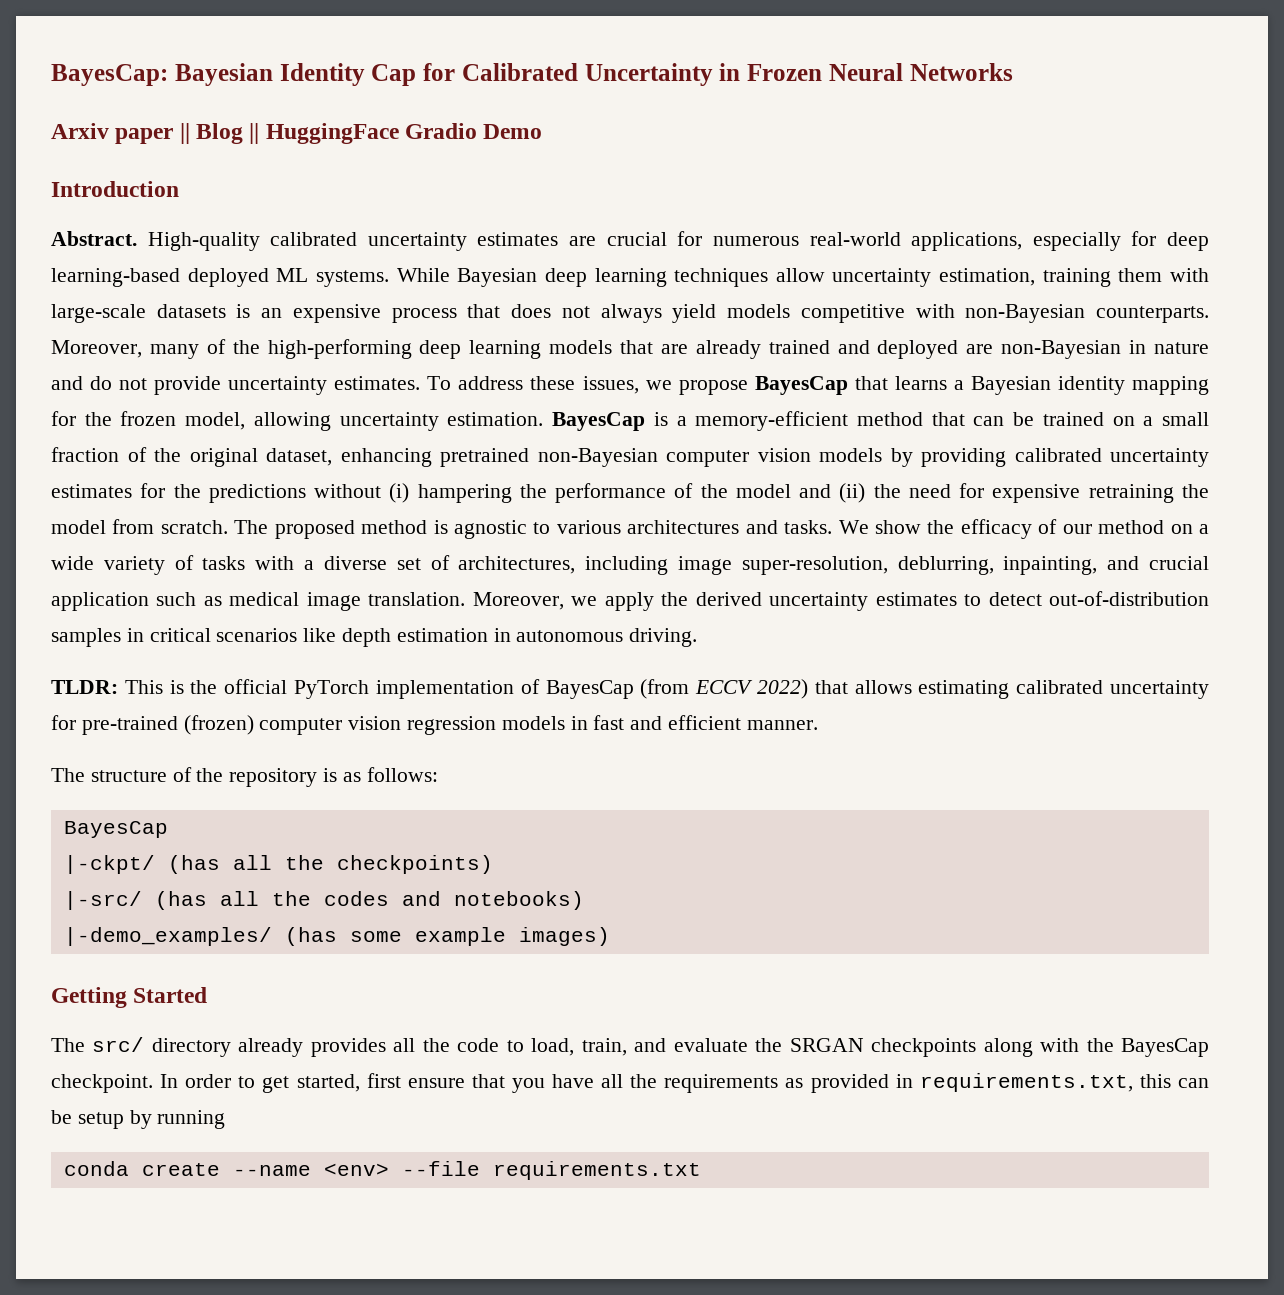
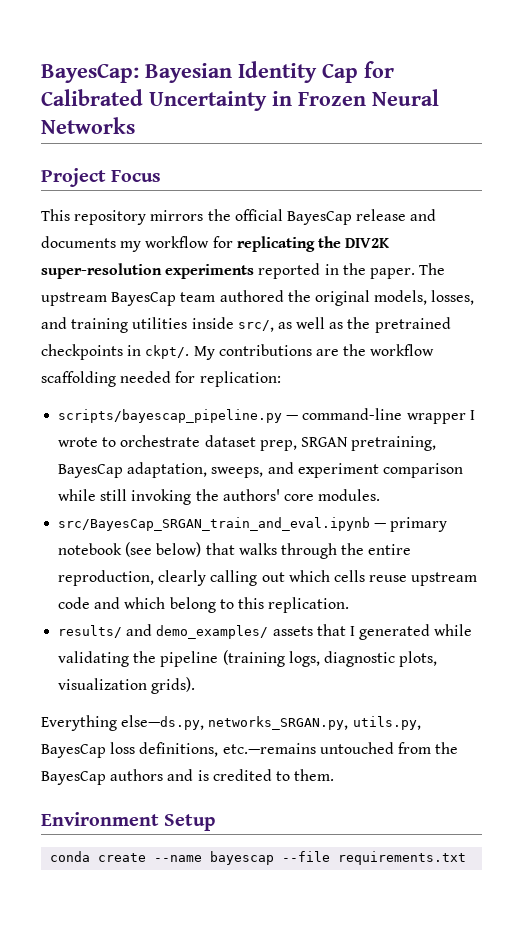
[51,123,543,144] [51,181,179,197] [51,231,1209,251] [51,268,1209,287] [51,304,1210,323] [51,339,1209,359] [51,376,1209,395] [51,411,1209,431] [51,447,1209,467] [51,483,1210,503] [51,519,1209,539] [51,555,1209,575] [51,591,1210,611] [51,628,698,647] [51,679,1209,699] [51,715,818,735] [51,767,438,787] [63,821,168,838] [63,855,493,874] [63,891,584,910] [63,927,610,946] [51,987,208,1008] [51,1037,1209,1057] [51,1073,1209,1093] [51,1110,226,1129] Arxiv paper || Blog || HuggingFace Gradio Demo // Introduction // Abstract. High-quality calibrated uncertainty estimates are crucial for numerous real-world applications, especially for deep learning-based deployed ML systems. While Bayesian deep learning techniques allow uncertainty estimation, training them with large-scale datasets is an expensive process that does not always yield models competitive with non-Bayesian counterparts. Moreover, many of the high-performing deep learning models that are already trained and deployed are non-Bayesian in nature and do not provide uncertainty estimates. To address these issues, we propose BayesCap that learns a Bayesian identity mapping for the frozen model, allowing uncertainty estimation. BayesCap is a memory-efficient method that can be trained on a small fraction of the original dataset, enhancing pretrained non-Bayesian computer vision models by providing calibrated uncertainty estimates for the predictions without (i) hampering the performance of the model and (ii) the need for expensive retraining the model from scratch. The proposed method is agnostic to various architectures and tasks. We show the efficacy of our method on a wide variety of tasks with a diverse set of architectures, including image super-resolution, deblurring, inpainting, and crucial application such as medical image translation. Moreover, we apply the derived uncertainty estimates to detect out-of-distribution samples in critical scenarios like depth estimation in autonomous driving. // TLDR: This is the official PyTorch implementation of BayesCap (from ECCV 2022) that allows estimating calibrated uncertainty for pre-trained (frozen) computer vision regression models in fast and efficient manner. // The structure of the repository is as follows: // BayesCap // |-ckpt/ (has all the checkpoints) // |-src/ (has all the codes and notebooks) // |-demo_examples/ (has some example images) // Getting Started // The src/ directory already provides all the code to load, train, and evaluate the SRGAN checkpoints along with the BayesCap checkpoint. In order to get started, first ensure that you have all the requirements as provided in requirements.txt, this can be setup by running -> [41,168,162,187] [41,209,437,225] [41,236,391,252] [41,263,446,279] [41,290,475,306] [41,317,451,333] [41,344,435,360] [41,371,281,387] [58,408,475,424] [58,435,437,451] [58,462,463,478] [58,489,381,505] [58,517,448,532] [58,542,412,559] [58,570,478,586] [58,597,350,613] [58,624,473,640] [58,650,438,667] [58,677,196,694] [41,715,421,731] [41,742,459,758] [41,769,335,785] [41,812,216,831] Project Focus // This repository mirrors the official BayesCap release and documents my workflow for replicating the DIV2K super-resolution experiments reported in the paper. The upstream BayesCap team authored the original models, losses, and training utilities inside src/, as well as the pretrained checkpoints in ckpt/. My contributions are the workflow scaffolding needed for replication: // scripts/bayescap_pipeline.py — command-line wrapper I wrote to orchestrate dataset prep, SRGAN pretraining, BayesCap adaptation, sweeps, and experiment comparison while still invoking the authors' core modules. // src/BayesCap_SRGAN_train_and_eval.ipynb — primary notebook (see below) that walks through the entire reproduction, clearly calling out which cells reuse upstream code and which belong to this replication. // results/ and demo_examples/ assets that I generated while validating the pipeline (training logs, diagnostic plots, visualization grids). // Everything else—ds.py, networks_SRGAN.py, utils.py, BayesCap loss definitions, etc.—remains untouched from the BayesCap authors and is credited to them. // Environment Setup
[323,1163,389,1176] <env> -> [210,851,275,865] bayescap

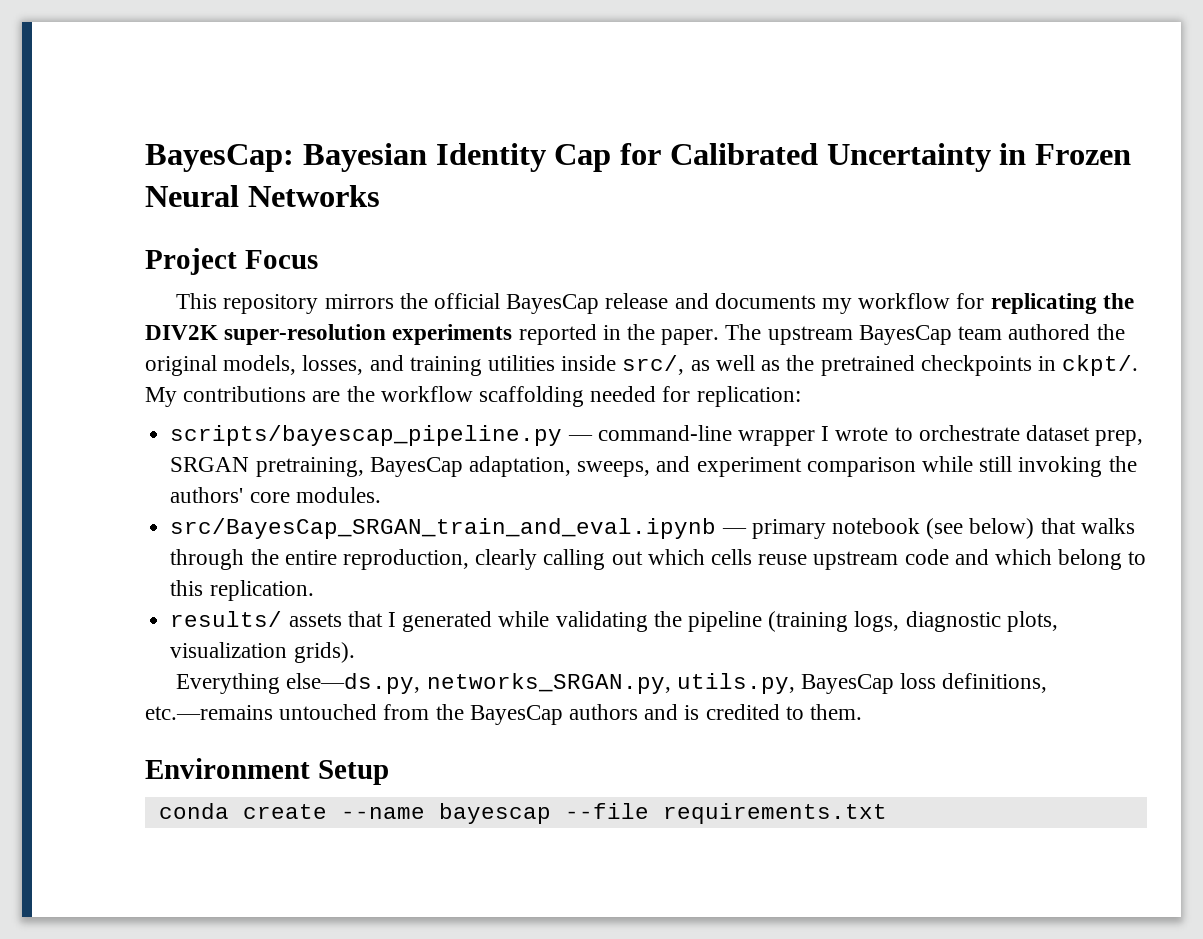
[126,624,269,639] and demo_examples/ -> (283, 619) none

